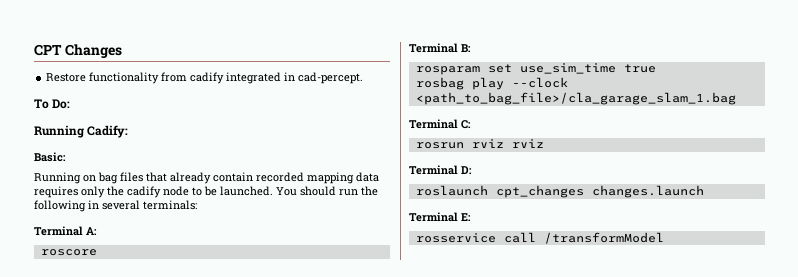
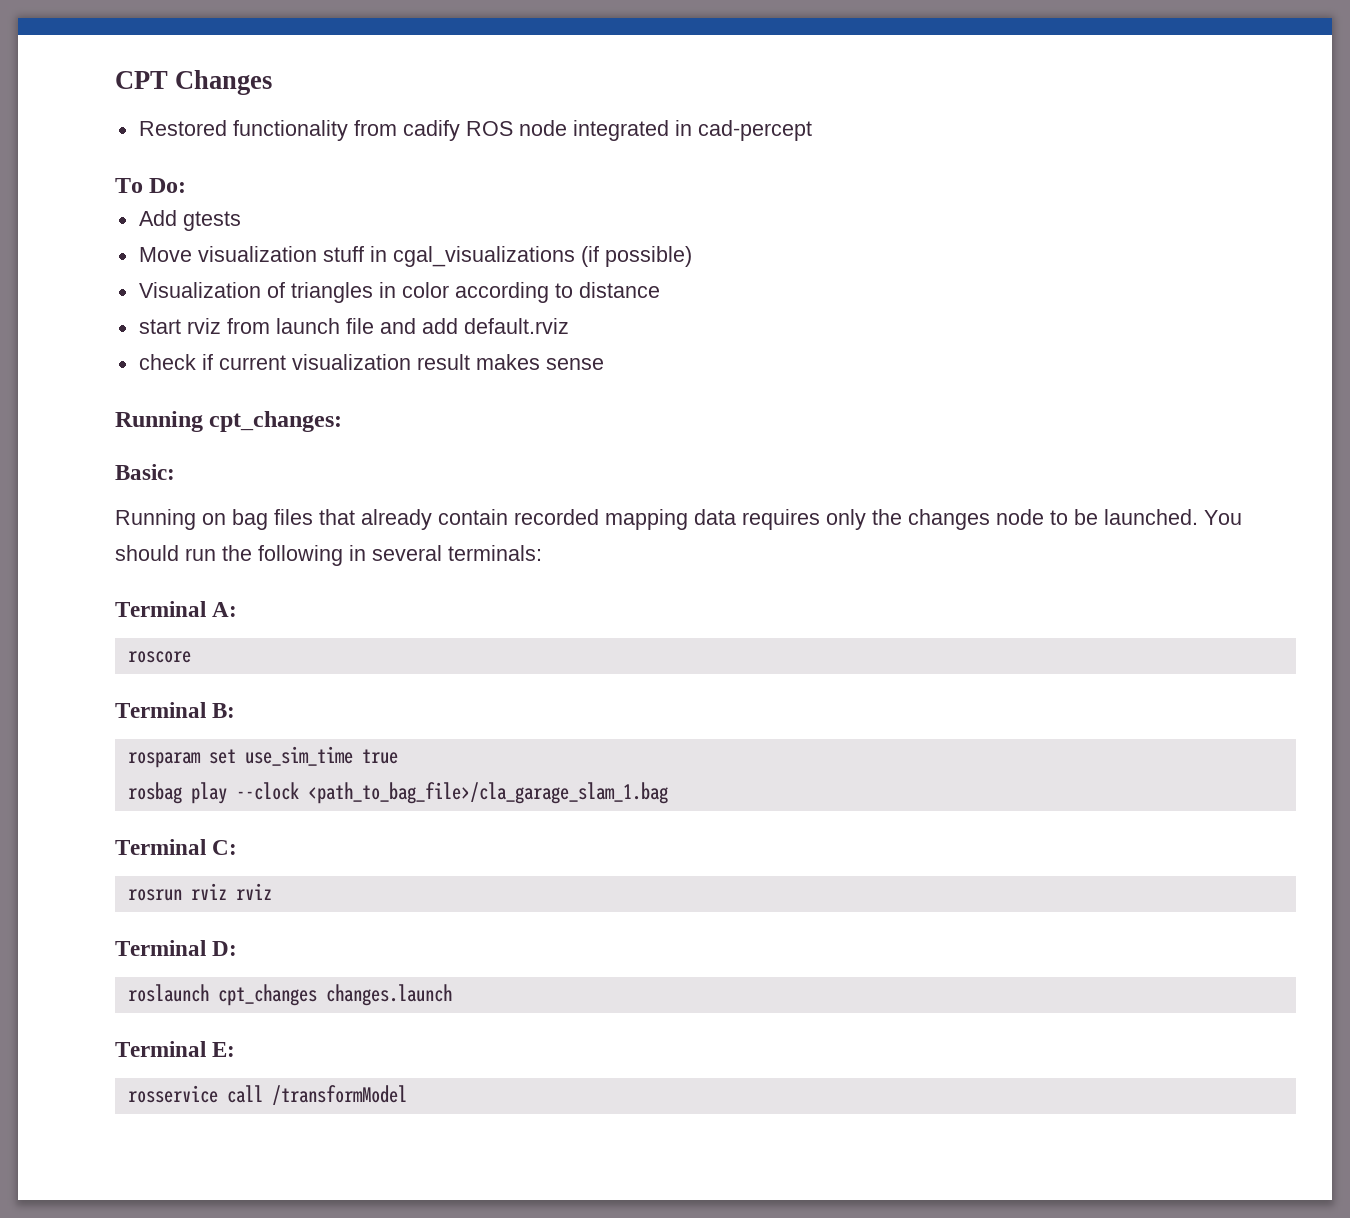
[46,73,87,82] Restore -> [138,120,227,136] Restored
(225, 78) none -> [465,120,567,136] ROS node
[298,72,364,84] cad-percept. -> [697,120,812,141] cad-percept
[34,125,129,138] // Running Cadify: -> [138,210,241,231] [138,246,692,267] [138,282,660,303] [138,318,569,334] [138,354,604,370] [115,411,343,432] // Add gtests // Move visualization stuff in cgal_visualizations (if possible) // Visualization of triangles in color according to distance // start rviz from launch file and add default.rviz // check if current visualization result makes sense // Running cpt_changes:
[127,186,161,198] cadify -> [908,509,990,530] changes

